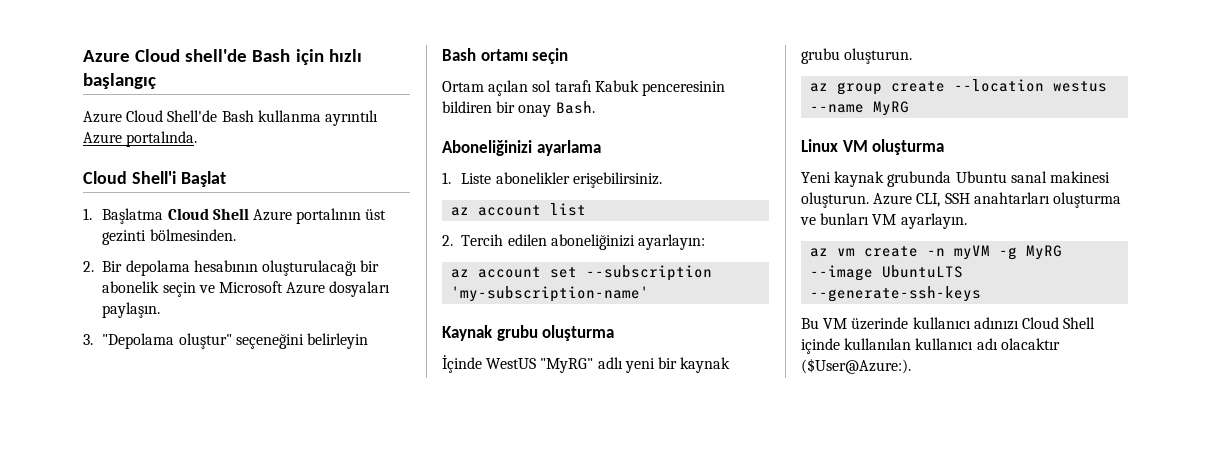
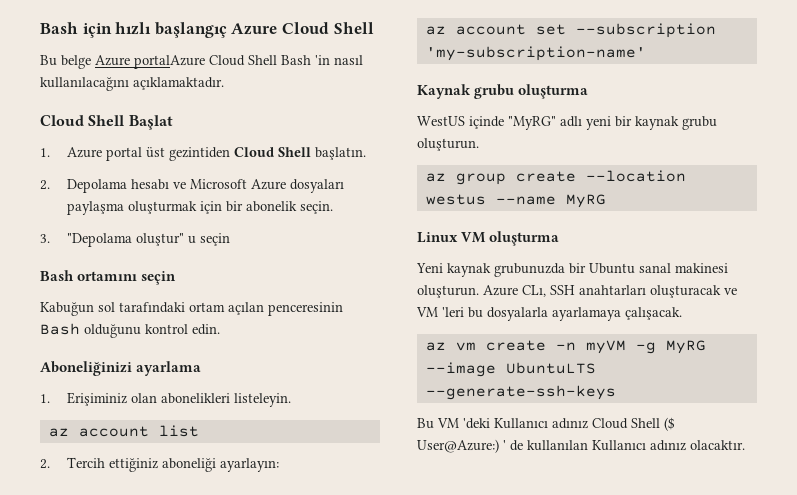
[83,49,248,62] Azure Cloud shell'de -> (40, 28) none
[83,110,378,126] [83,131,198,147] [83,171,176,184] // Azure Cloud Shell'de Bash kullanma ayrıntılı Azure portalında. // Cloud Shell'i -> [231,22,374,35] [40,55,363,69] [40,77,224,91] [40,115,125,126] Azure Cloud Shell // Bu belge Azure portalAzure Cloud Shell Bash 'in nasıl kullanılacağını açıklamaktadır. // Cloud Shell
[102,208,387,224] [102,229,236,245] [83,260,380,276] [102,281,391,297] [102,302,161,318] Başlatma Cloud Shell Azure portalının üst gezinti bölmesinden. // 2. Bir depolama hesabının oluşturulacağı bir abonelik seçin ve Microsoft Azure dosyaları paylaşın. -> [66,147,366,161] [40,179,344,193] [66,201,333,215] Azure portal üst gezintiden Cloud Shell başlatın. // 2. Depolama hesabı ve Microsoft Azure dosyaları paylaşma oluşturmak için bir abonelik seçin.
[235,333,368,349] [442,48,569,64] [442,80,725,96] [442,101,595,117] seçeneğini belirleyin // Bash ortamı seçin // Ortam açılan sol tarafı Kabuk penceresinin bildiren bir onay Bash. -> [187,233,230,246] [40,270,177,285] [40,302,343,316] [40,323,220,338] u seçin // Bash ortamını seçin // Kabuğun sol tarafındaki ortam açılan penceresinin Bash olduğunu kontrol edin.
[461,172,662,188] Liste abonelikler erişebilirsiniz. -> [66,392,291,407] Erişiminiz olan abonelikleri listeleyin.
[507,234,635,250] edilen aboneliğinizi -> [108,458,216,472] ettiğiniz aboneliği
[442,355,537,373] İçinde WestUS -> [417,116,504,129] WestUS içinde
[887,171,952,187] grubunda -> [494,263,586,277] grubunuzda bir
[916,193,941,207] CLI, -> [522,285,546,297] CLı,
[1052,192,1121,208] [800,213,967,229] oluşturma ve bunları VM ayarlayın. -> [650,285,737,298] [416,307,682,321] oluşturacak ve VM 'leri bu dosyalarla ayarlamaya çalışacak.
[851,317,1096,330] [801,338,1060,354] [801,358,911,374] üzerinde kullanıcı adınızı Cloud Shell içinde kullanılan kullanıcı adı olacaktır ($User@Azure:). -> [463,417,675,431] [417,439,745,453] 'deki Kullanıcı adınız Cloud Shell ($ User@Azure:) ' de kullanılan Kullanıcı adınız olacaktır.

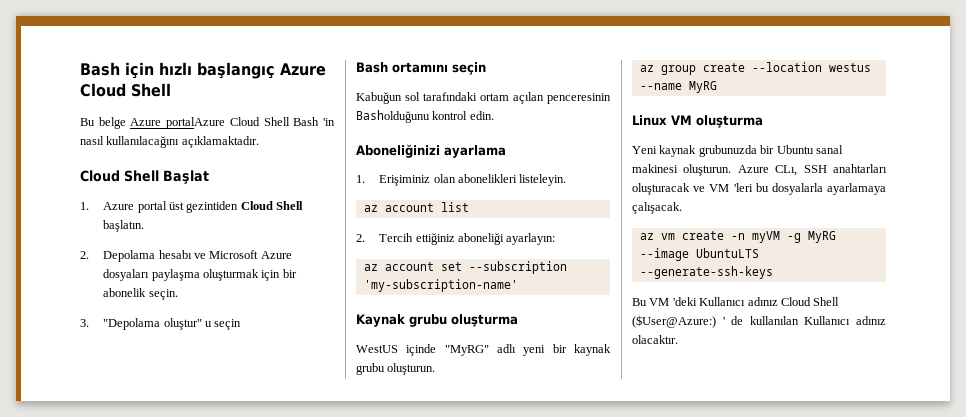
[40,323,141,338] Bash olduğunu -> [356,110,430,123] Basholduğunu
[664,417,675,431] [417,439,499,453] ($ User@Azure:) -> [632,315,716,328] ($User@Azure:)

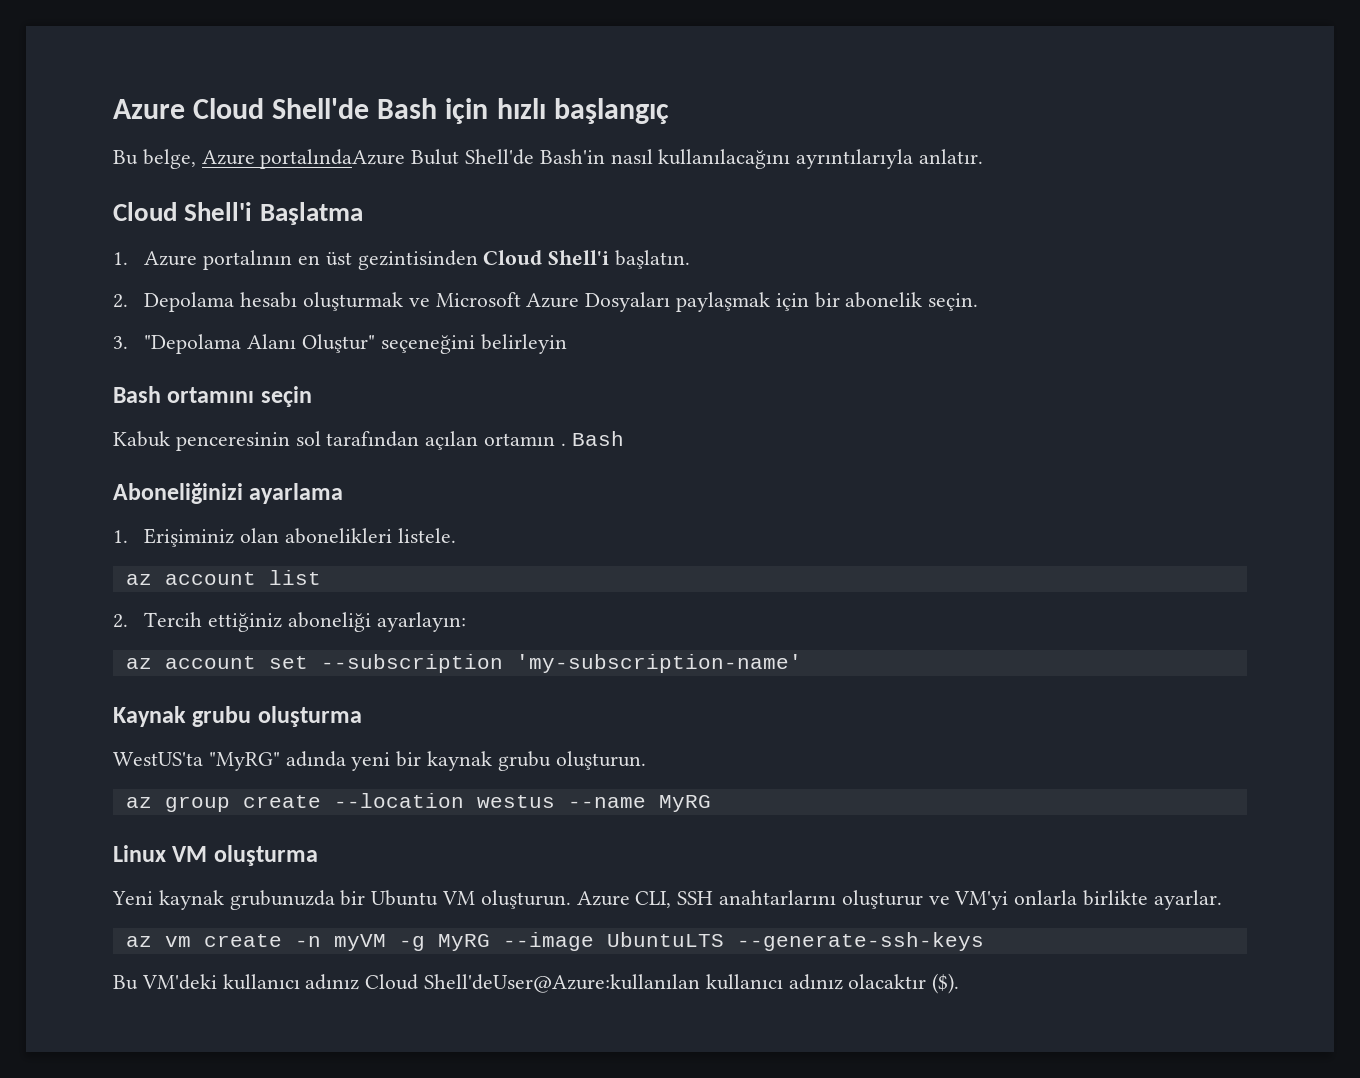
(80, 69) none -> [113,98,370,119] Azure Cloud Shell'de
[280,63,326,76] [80,83,171,97] [80,117,335,129] [80,136,259,148] [80,170,209,184] Azure Cloud Shell // Bu belge Azure portalAzure Cloud Shell Bash 'in nasıl kullanılacağını açıklamaktadır. // Cloud Shell Başlat -> [113,149,984,169] [113,202,363,225] // Bu belge, Azure portalındaAzure Bulut Shell'de Bash'in nasıl kullanılacağını ayrıntılarıyla anlatır. // Cloud Shell'i Başlatma
[137,201,304,213] portal üst gezintiden Cloud Shell -> [203,250,610,270] portalının en üst gezintisinden Cloud Shell'i
(192, 254) none -> [303,292,404,311] oluşturmak
[103,269,260,281] dosyaları paylaşma oluşturmak -> [585,292,771,312] Dosyaları paylaşmak
[163,318,242,330] oluştur" u seçin -> [247,334,567,354] Alanı Oluştur" seçeneğini belirleyin
[356,92,611,104] [356,110,494,123] Kabuğun sol tarafındaki ortam açılan penceresinin Basholduğunu kontrol edin. -> [113,431,624,451] Kabuk penceresinin sol tarafından açılan ortamın . Bash
[519,174,567,186] listeleyin. -> [397,528,456,543] listele.
[356,344,516,356] WestUS içinde "MyRG" adlı -> [113,751,346,771] WestUS'ta "MyRG" adında
[815,145,843,154] [632,164,887,176] [632,183,886,195] [632,202,682,214] sanal makinesi oluşturun. Azure CLı, SSH anahtarları oluşturacak ve VM 'leri bu dosyalarla ayarlamaya çalışacak. -> [442,890,1222,910] VM oluşturun. Azure CLI, SSH anahtarlarını oluşturur ve VM'yi onlarla birlikte ayarlar.
[649,297,840,306] [632,315,886,328] [632,335,678,344] VM 'deki Kullanıcı adınız Cloud Shell ($User@Azure:) ' de kullanılan Kullanıcı adınız olacaktır. -> [141,973,960,994] VM'deki kullanıcı adınız Cloud Shell'deUser@Azure:kullanılan kullanıcı adınız olacaktır ($).

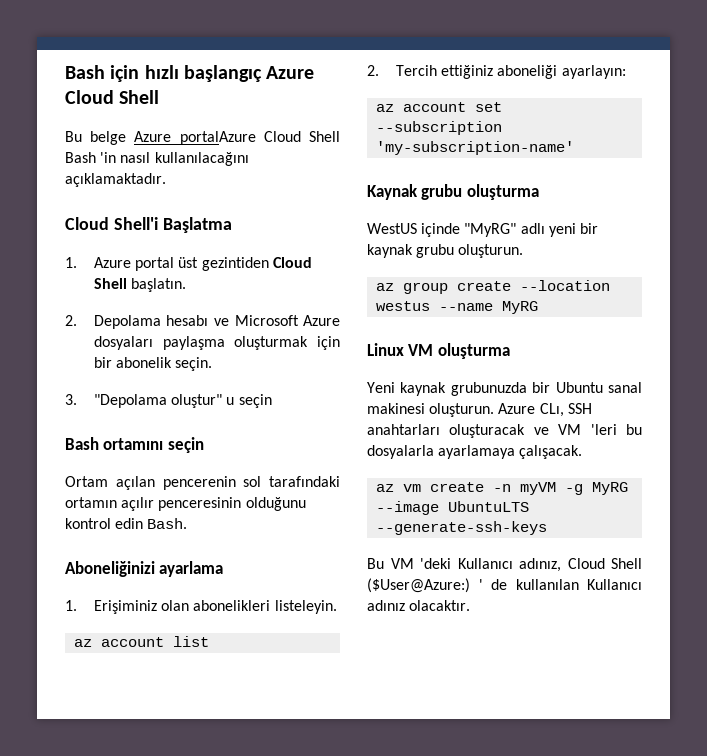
[113,98,370,119] Azure Cloud Shell'de -> (65, 72) none
[113,149,984,169] // Bu belge, Azure portalındaAzure Bulut Shell'de Bash'in nasıl kullanılacağını ayrıntılarıyla anlatır. -> [266,66,315,79] [65,90,160,104] [65,131,340,145] [65,152,249,166] [65,173,166,187] Azure Cloud Shell // Bu belge Azure portalAzure Cloud Shell Bash 'in nasıl kullanılacağını açıklamaktadır.
[203,250,610,270] portalının en üst gezintisinden Cloud Shell'i -> [135,257,312,271] [93,278,127,289] portal üst gezintiden Cloud Shell
[303,292,404,311] oluşturmak -> (209, 320) none
[585,292,771,312] Dosyaları paylaşmak -> [93,336,309,350] dosyaları paylaşma oluşturmak
[247,334,567,354] Alanı Oluştur" seçeneğini belirleyin -> [171,394,272,408] oluştur" u seçin
[113,431,624,451] Kabuk penceresinin sol tarafından açılan ortamın . Bash -> [65,476,340,490] [65,497,306,511] [65,518,188,529] Ortam açılan pencerenin sol tarafındaki ortamın açılır penceresinin olduğunu kontrol edin Bash.
[397,528,456,543] listele. -> [274,600,337,614] listeleyin.
[113,751,346,771] WestUS'ta "MyRG" adında -> [367,223,545,237] WestUS içinde "MyRG" adlı
[442,890,1222,910] VM oluşturun. Azure CLI, SSH anahtarlarını oluşturur ve VM'yi onlarla birlikte ayarlar. -> [608,382,642,393] [367,403,592,417] [367,424,642,438] [367,445,583,459] sanal makinesi oluşturun. Azure CLı, SSH anahtarları oluşturacak ve VM 'leri bu dosyalarla ayarlamaya çalışacak.
[141,973,960,994] VM'deki kullanıcı adınız Cloud Shell'deUser@Azure:kullanılan kullanıcı adınız olacaktır ($). -> [390,558,642,572] [367,578,642,593] [367,600,471,611] VM 'deki Kullanıcı adınız, Cloud Shell ($User@Azure:) ' de kullanılan Kullanıcı adınız olacaktır.

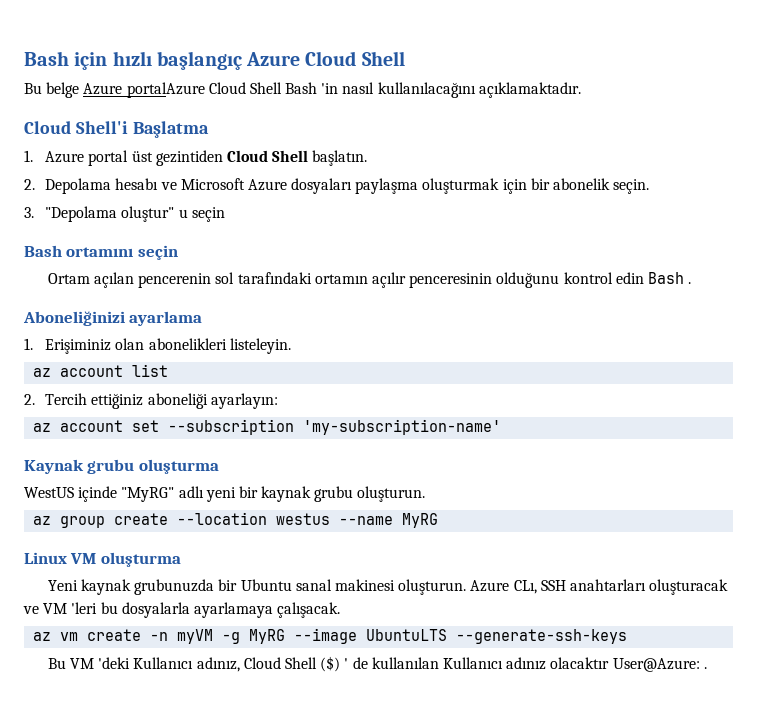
[147,518,188,529] Bash. -> [647,272,692,284] Bash .
[367,578,470,593] ($User@Azure:) -> [320,656,341,672] ($)
[409,600,471,611] olacaktır. -> [550,657,707,672] olacaktır User@Azure: .

